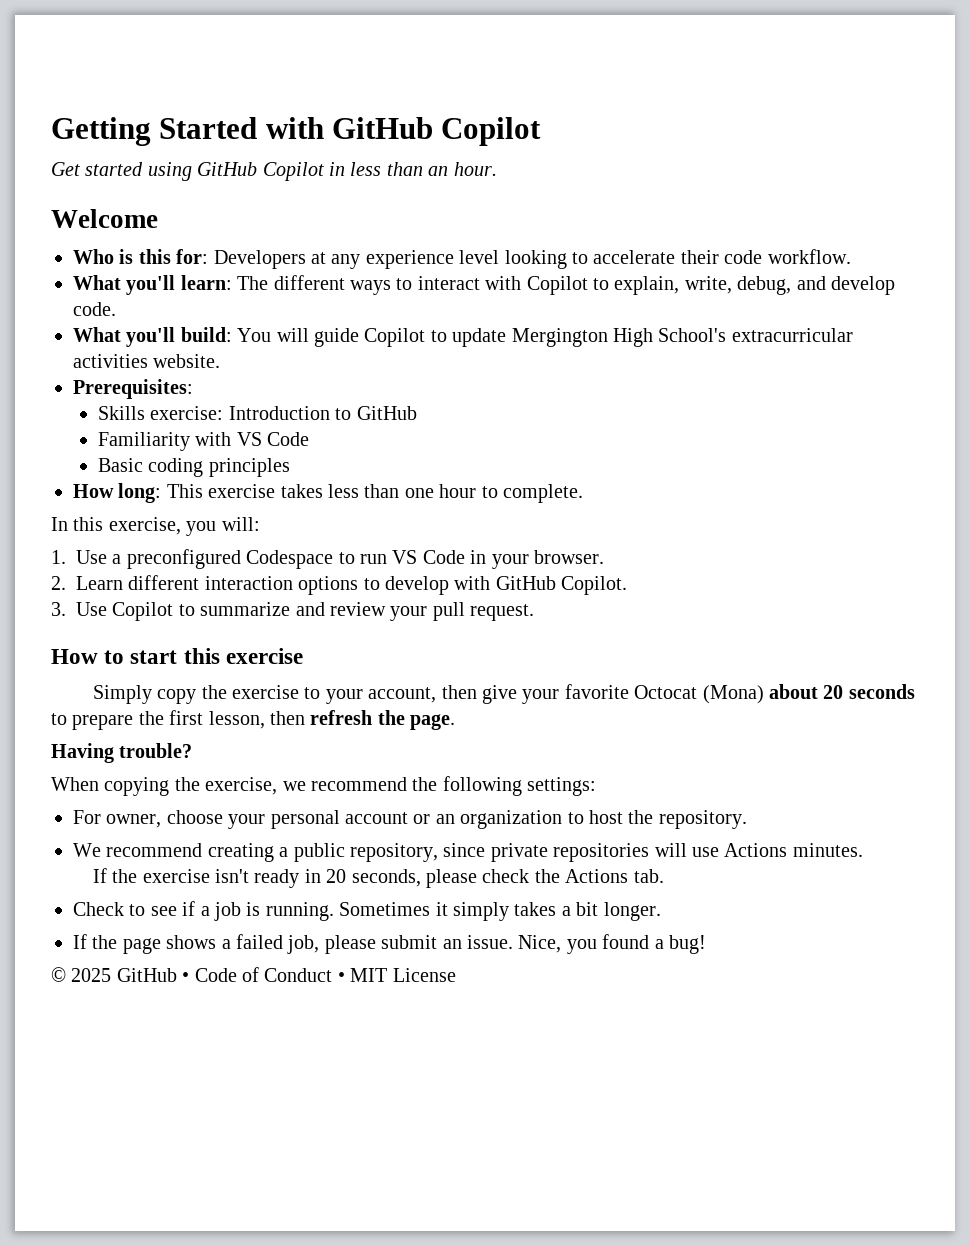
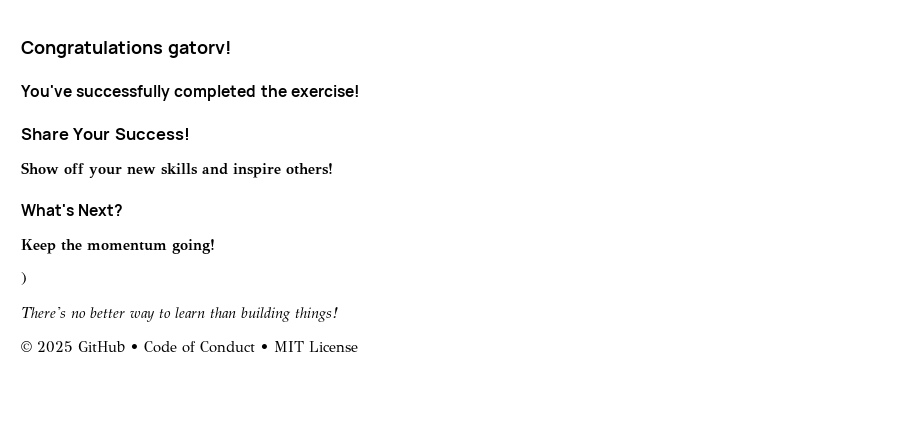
[51,117,542,146] [51,162,497,181] [51,209,158,228] [73,249,851,269] [73,275,895,295] [73,302,116,316] [73,327,853,347] [73,354,221,368] [73,379,193,399] [97,406,417,420] [97,432,310,451] [97,458,290,477] [73,483,583,503] [51,517,260,536] [51,549,604,569] [51,575,628,595] [51,602,535,621] [51,648,303,664] [92,684,915,704] [51,710,456,730] [51,743,193,763] [51,776,597,796] [73,810,747,829] [73,843,863,862] [92,868,664,888] [73,901,661,921] [73,934,706,954] Getting Started with GitHub Copilot // Get started using GitHub Copilot in less than an hour. // Welcome // Who is this for: Developers at any experience level looking to accelerate their code workflow. // What you'll learn: The different ways to interact with Copilot to explain, write, debug, and develop code. // What you'll build: You will guide Copilot to update Mergington High School's extracurricular activities website. // Prerequisites: // Skills exercise: Introduction to GitHub // Familiarity with VS Code // Basic coding principles // How long: This exercise takes less than one hour to complete. // In this exercise, you will: // 1. Use a preconfigured Codespace to run VS Code in your browser. // 2. Learn different interaction options to develop with GitHub Copilot. // 3. Use Copilot to summarize and review your pull request. // How to start this exercise // Simply copy the exercise to your account, then give your favorite Octocat (Mona) about 20 seconds to prepare the first lesson, then refresh the page. // Having trouble? // When copying the exercise, we recommend the following settings: // For owner, choose your personal account or an organization to host the repository. // We recommend creating a public repository, since private repositories will use Actions minutes. // If the exercise isn't ready in 20 seconds, please check the Actions tab. // Check to see if a job is running. Sometimes it simply takes a bit longer. // If the page shows a failed job, please submit an issue. Nice, you found a bug! -> [21,41,231,58] [21,85,360,101] [21,128,190,140] [21,162,333,178] [21,204,124,216] [21,239,215,254] [21,272,27,285] [21,307,339,322] Congratulations gatorv! // You've successfully completed the exercise! // Share Your Success! // Show off your new skills and inspire others! // What's Next? // Keep the momentum going! // ) // There's no better way to learn than building things!

